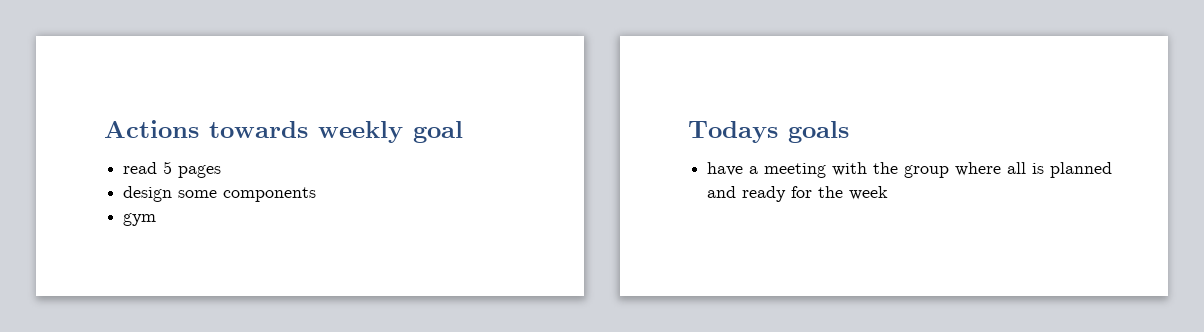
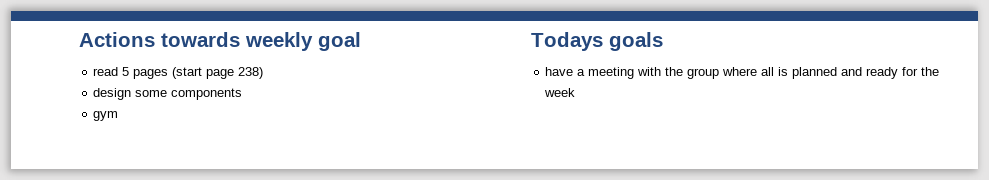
(222, 171) none -> [172,67,264,79] (start page 238)

